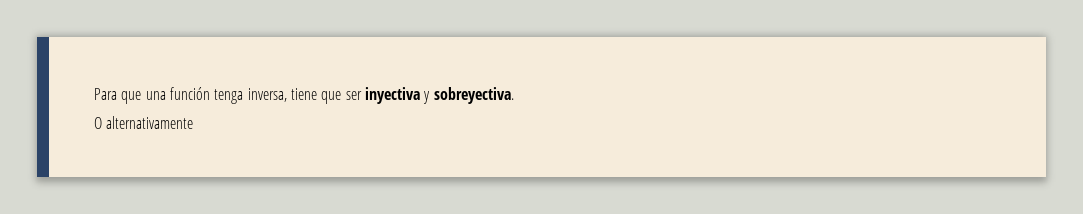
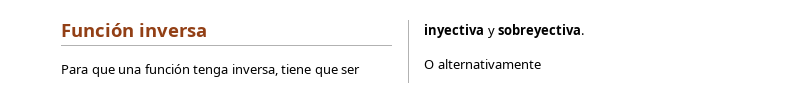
(94, 94) none -> [61,23,207,37] Función inversa //

